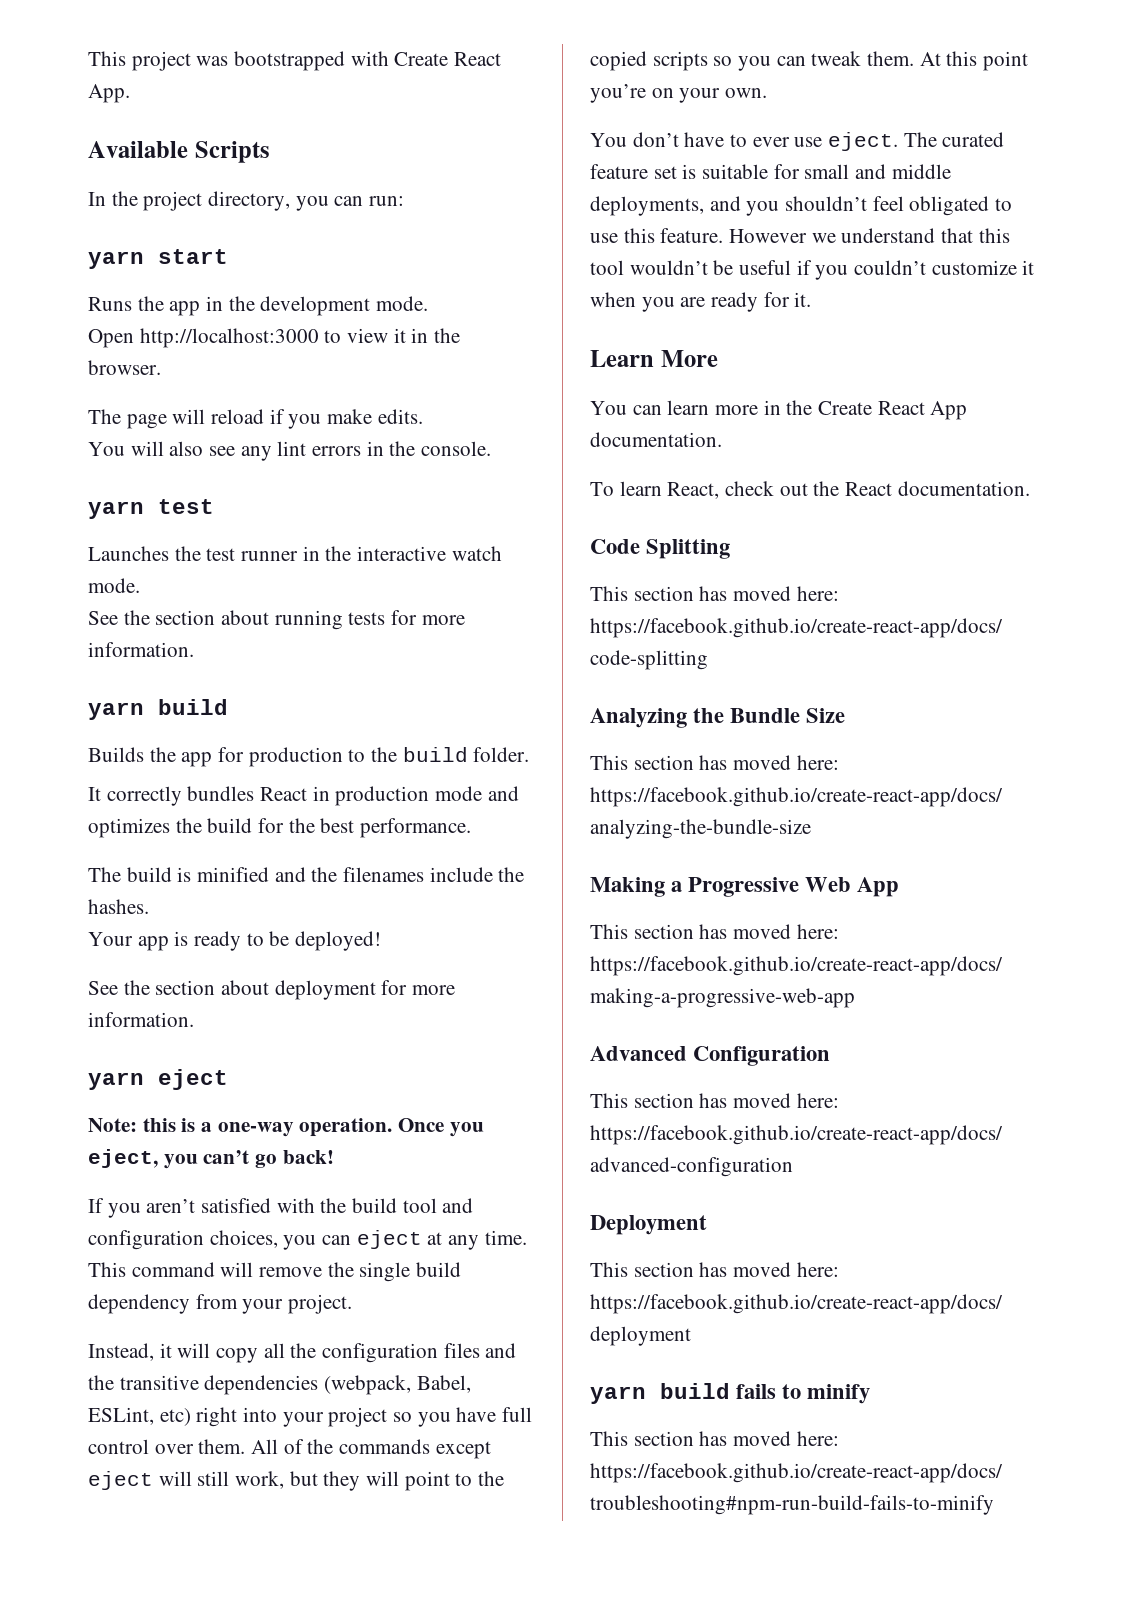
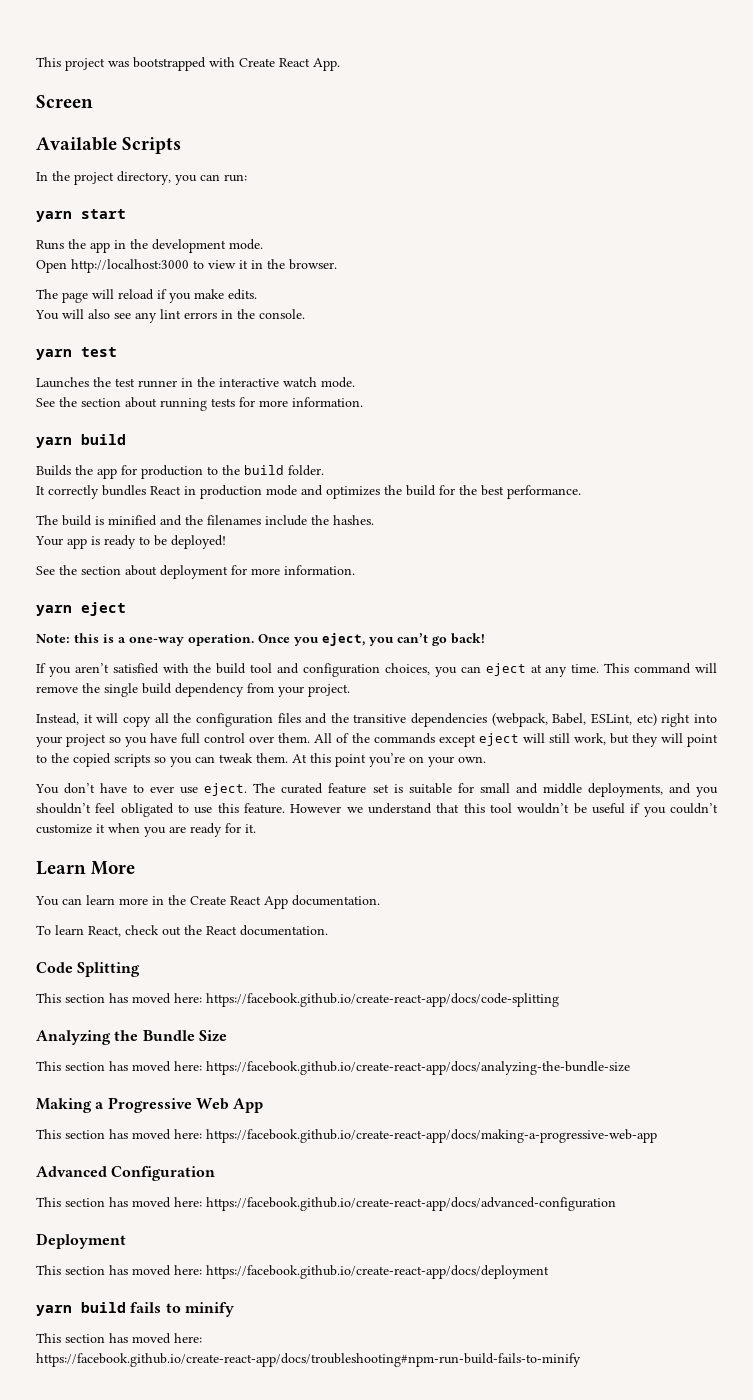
(130, 93) none -> [36,95,93,108] // Screen

